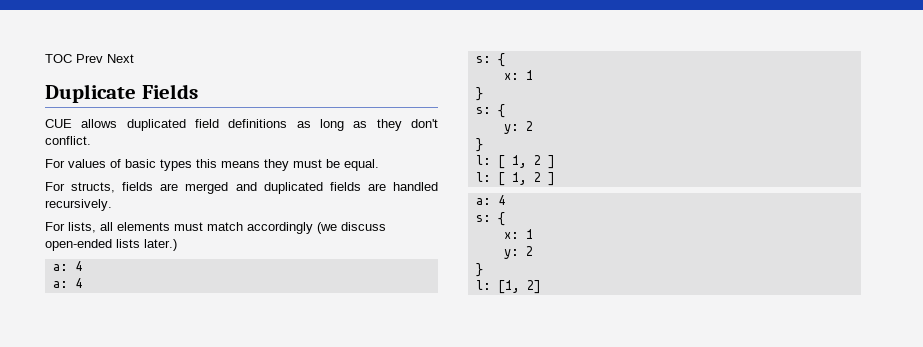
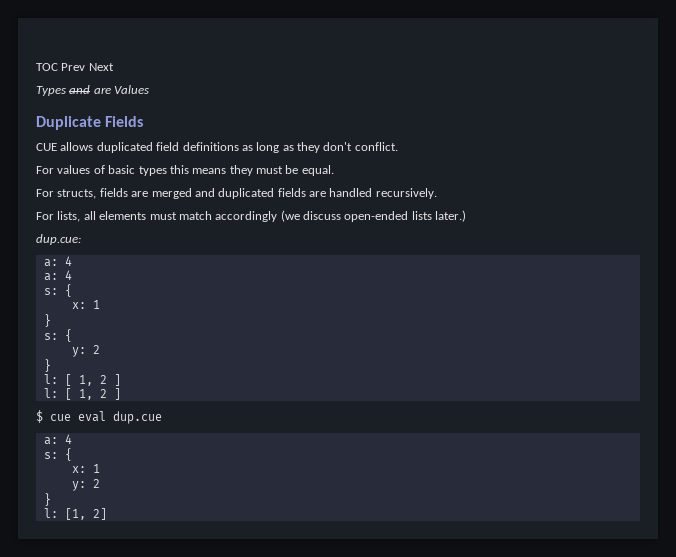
(134, 58) none -> [36,85,150,96] // Types and are Values
(177, 245) none -> [36,234,81,245] // dup.cue:
(555, 179) none -> [36,410,162,424] // $ cue eval dup.cue

